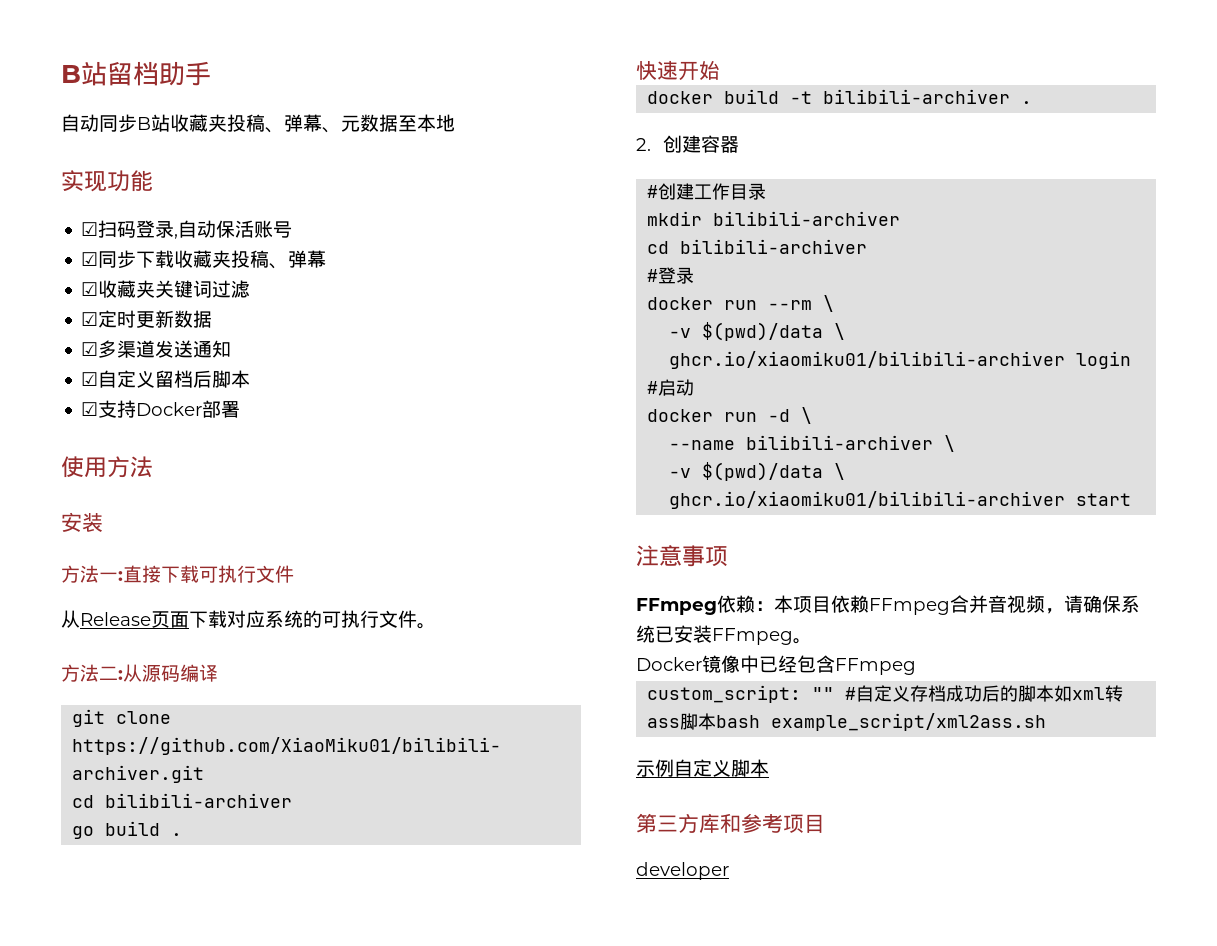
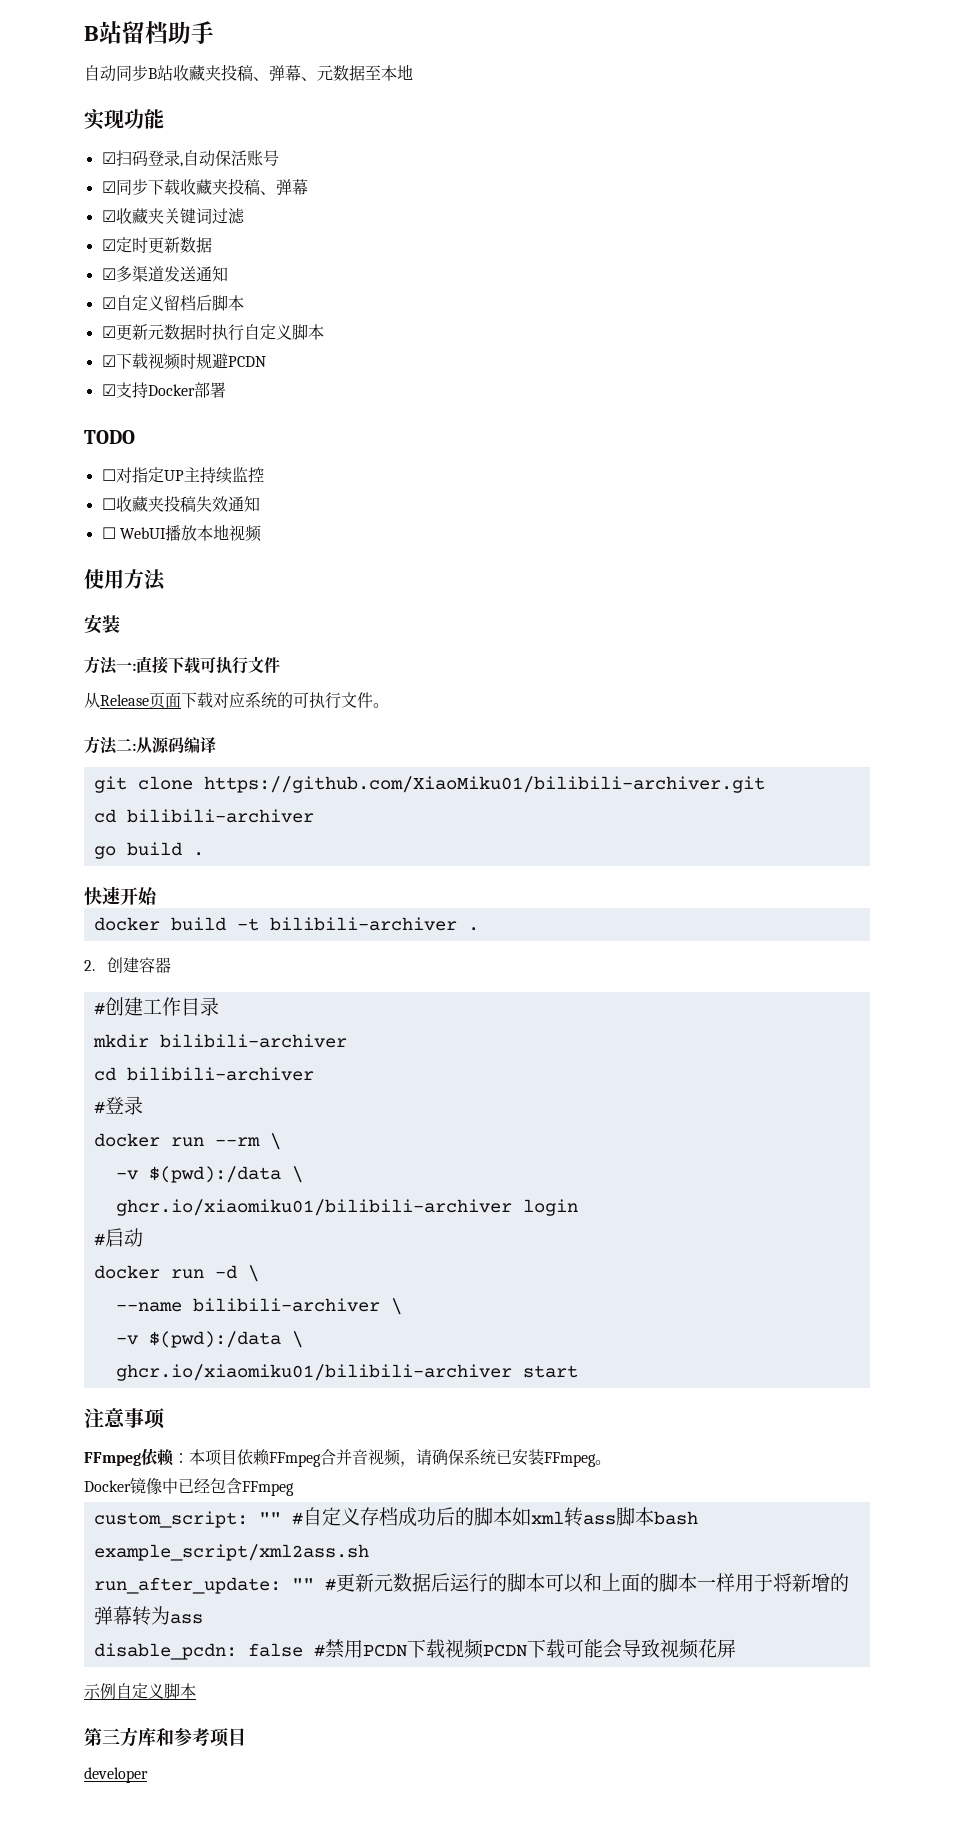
[98,400,241,418] 支持Docker部署 -> [115,324,324,341] [101,353,266,370] [101,382,226,398] [84,430,135,444] [101,466,264,484] [101,495,260,512] [101,524,262,542] 更新元数据时执行自定义脚本 // ☑下载视频时规避PCDN // ☑支持Docker部署 // TODO // ☐对指定UP主持续监控 // ☐收藏夹投稿失效通知 // ☐ WebUI播放本地视频
[702,322,824,341] $(pwd)/data -> [148,1166,281,1183] $(pwd):/data
[702,462,824,481] $(pwd)/data -> [148,1331,281,1348] $(pwd):/data
(1047, 722) none -> [93,1573,849,1594] [93,1606,203,1626] [93,1639,736,1660] // run_after_update: "" #更新元数据后运行的脚本可以和上面的脚本一样用于将新增的弹幕转为ass // disable_pcdn: false #禁用PCDN下载视频PCDN下载可能会导致视频花屏

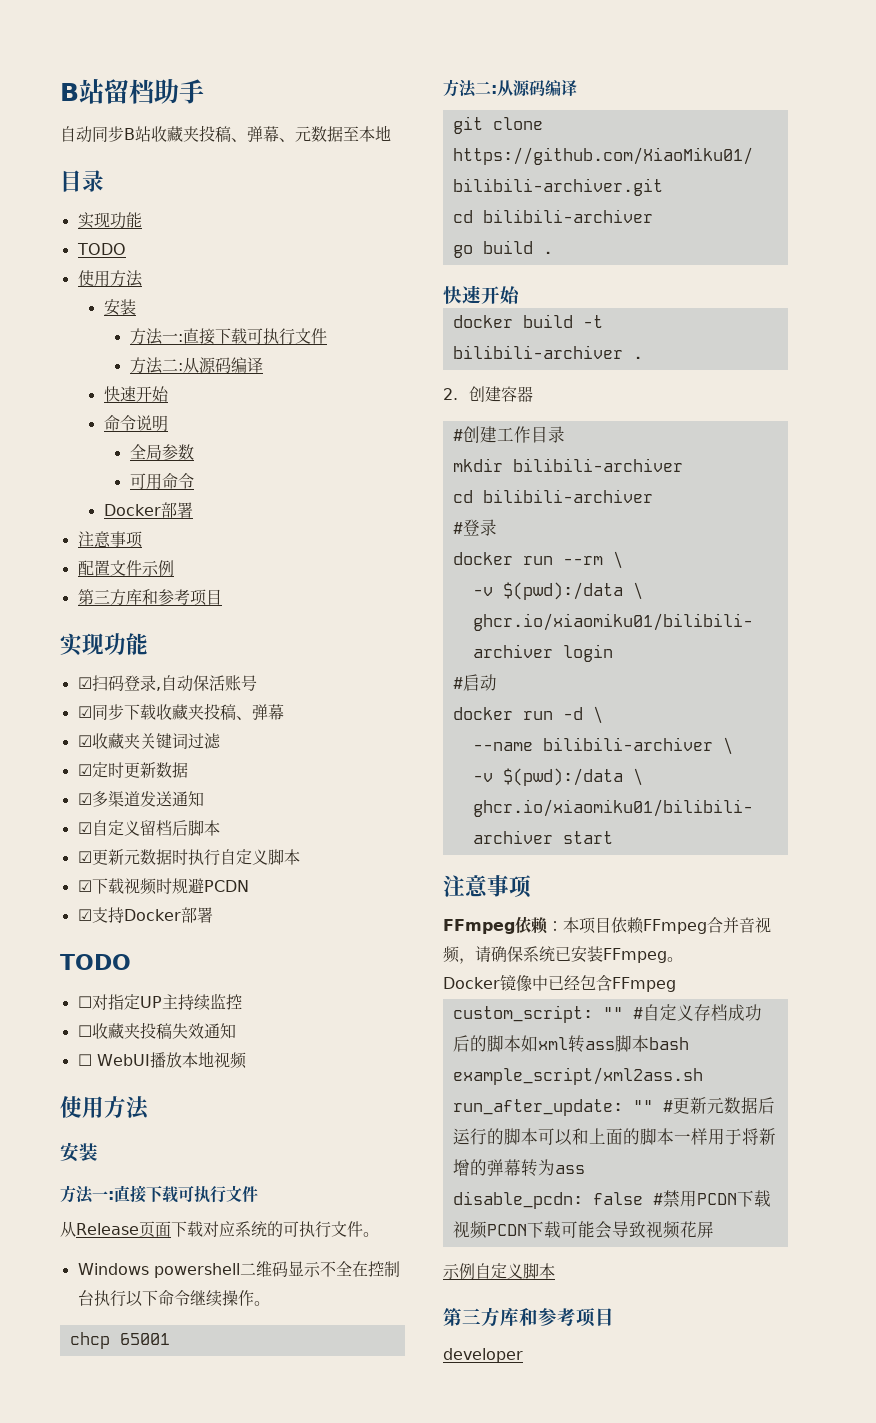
(413, 72) none -> [60,170,104,192] [77,212,142,229] [76,243,126,255] [77,270,143,287] [103,299,136,316] [129,328,327,345] [129,357,263,374] [103,386,169,402] [103,415,168,432] [129,444,194,460] [129,473,194,490] [103,502,193,518] [77,531,143,548] [77,560,174,576] [77,589,222,606] // 目录 // 实现功能 // TODO // 使用方法 // 安装 // 方法一:直接下载可执行文件 // 方法二:从源码编译 // 快速开始 // 命令说明 // 全局参数 // 可用命令 // Docker部署 // 注意事项 // 配置文件示例 // 第三方库和参考项目
(389, 705) none -> [77,1261,400,1278] [77,1290,270,1307] [69,1332,170,1349] // Windows powershell二维码显示不全在控制台执行以下命令继续操作。 // chcp 65001

